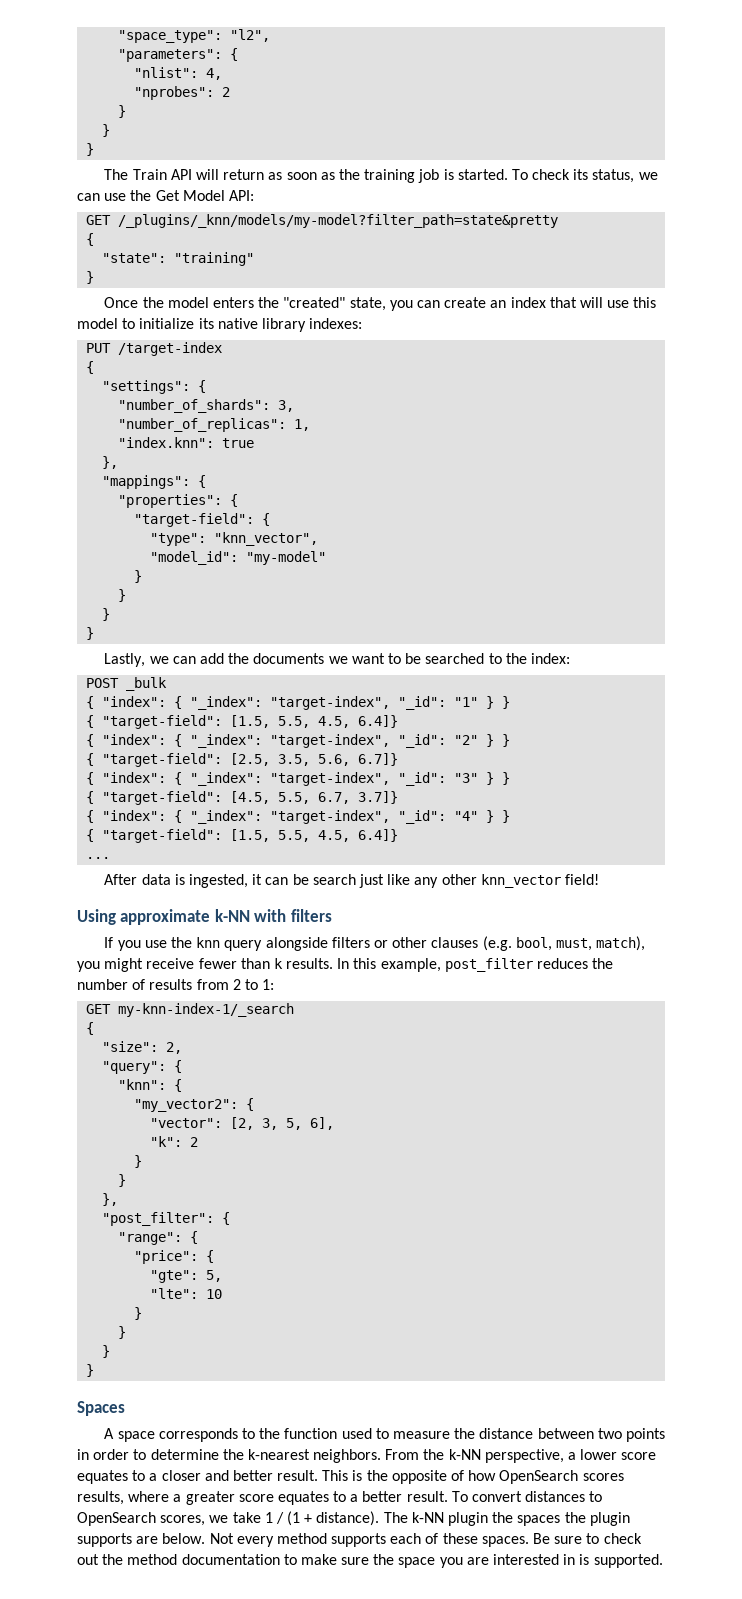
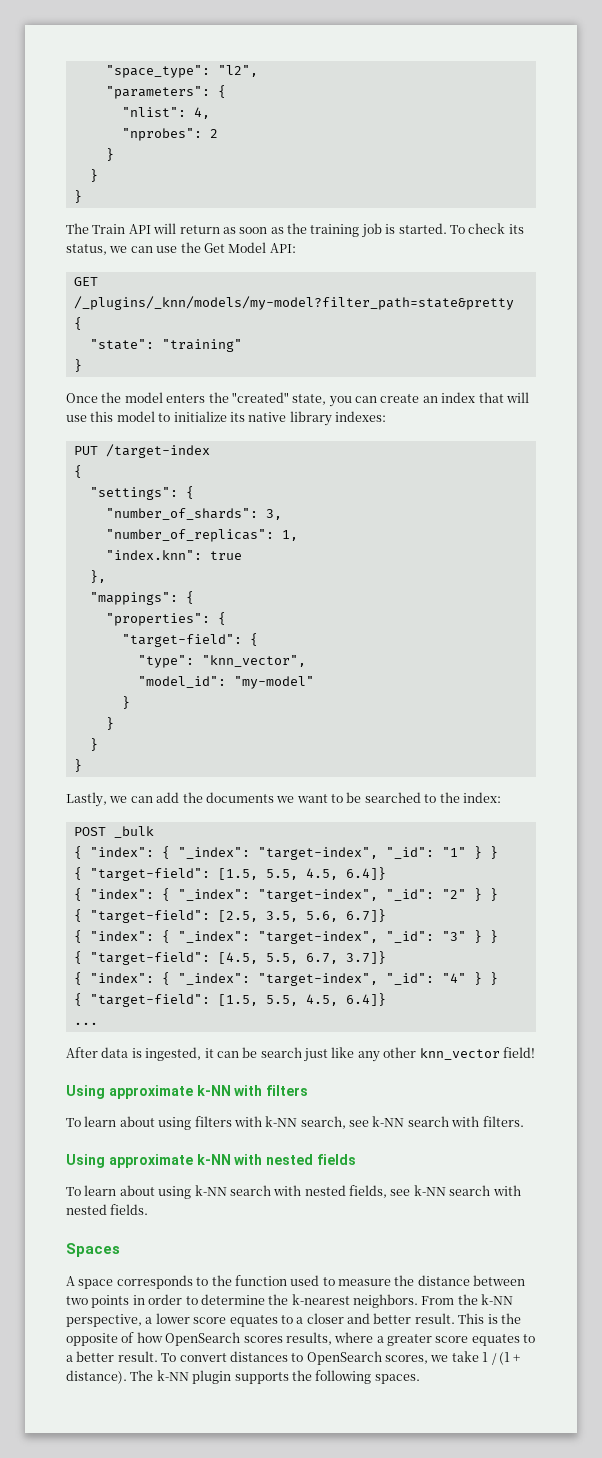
[104,936,646,951] [77,958,614,972] [77,979,275,990] [86,1003,295,1017] [86,1022,95,1035] [102,1041,183,1054] [102,1060,183,1074] [118,1079,183,1092] [134,1098,255,1112] [150,1117,335,1130] [150,1136,199,1147] [134,1155,143,1168] [118,1174,127,1187] [102,1193,119,1206] [102,1212,231,1226] [118,1231,199,1245] [134,1250,215,1264] [150,1270,223,1283] [150,1288,223,1299] [134,1307,143,1320] [118,1326,127,1339] [102,1345,111,1358] [86,1364,95,1377] If you use the knn query alongside filters or other clauses (e.g. bool, must, match), you might receive fewer than k results. In this example, post_filter reduces the number of results from 2 to 1: // GET my-knn-index-1/_search // { // "size": 2, // "query": { // "knn": { // "my_vector2": { // "vector": [2, 3, 5, 6], // "k": 2 // } // } // }, // "post_filter": { // "range": { // "price": { // "gte": 5, // "lte": 10 // } // } // } // } -> [66,1116,524,1130] [66,1154,356,1168] [66,1185,521,1199] [66,1204,149,1215] To learn about using filters with k-NN search, see k-NN search with filters. // Using approximate k-NN with nested fields // To learn about using k-NN search with nested fields, see k-NN search with nested fields.
[492,1512,630,1526] [77,1533,642,1547] [77,1554,663,1568] the spaces the plugin supports are below. Not every method supports each of these spaces. Be sure to check out the method documentation to make sure the space you are interested in is supported. -> [234,1370,420,1384] supports the following spaces.

